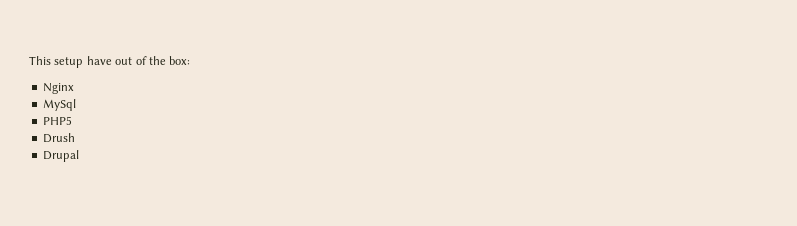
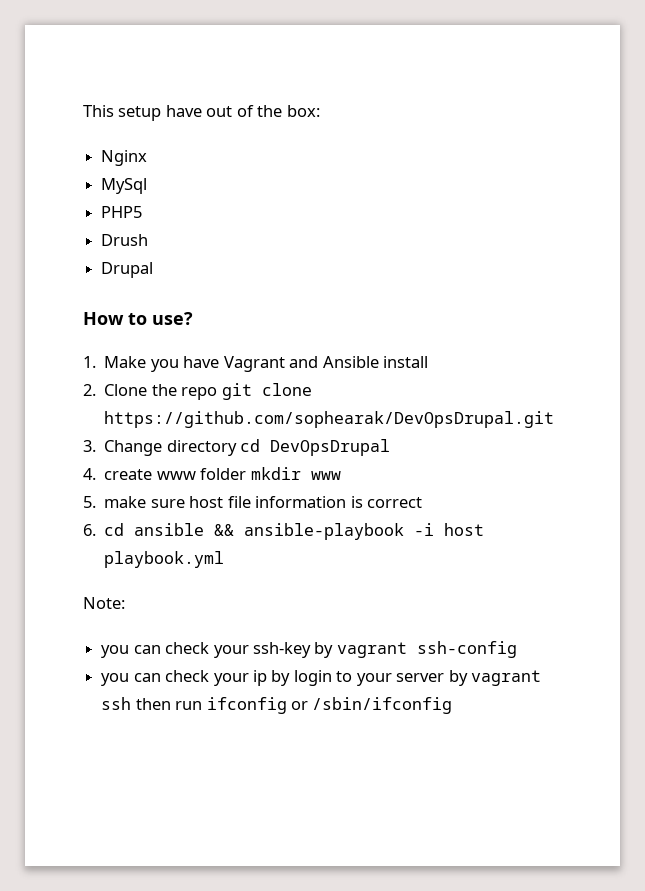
(79, 156) none -> [83,312,193,325] [83,356,428,372] [83,383,312,400] [104,411,555,428] [83,439,391,456] [83,467,341,480] [83,496,422,508] [83,523,485,540] [104,551,225,568] [83,597,125,609] [101,641,517,658] [101,670,542,686] [101,697,453,714] // How to use? // 1. Make you have Vagrant and Ansible install // 2. Clone the repo git clone https://github.com/sophearak/DevOpsDrupal.git // 3. Change directory cd DevOpsDrupal // 4. create www folder mkdir www // 5. make sure host file information is correct // 6. cd ansible && ansible-playbook -i host playbook.yml // Note: // you can check your ssh-key by vagrant ssh-config // you can check your ip by login to your server by vagrant ssh then run ifconfig or /sbin/ifconfig

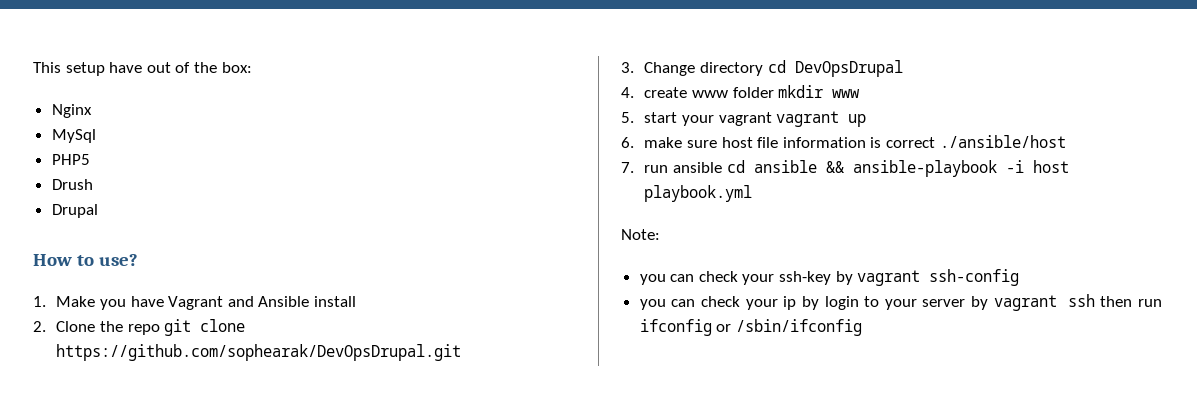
(96, 502) none -> [644,111,867,127] [621,137,634,148] start your vagrant vagrant up // 6.
[83,524,96,536] // 6. -> [939,135,1066,148] [621,162,722,173] ./ansible/host // 7. run ansible

